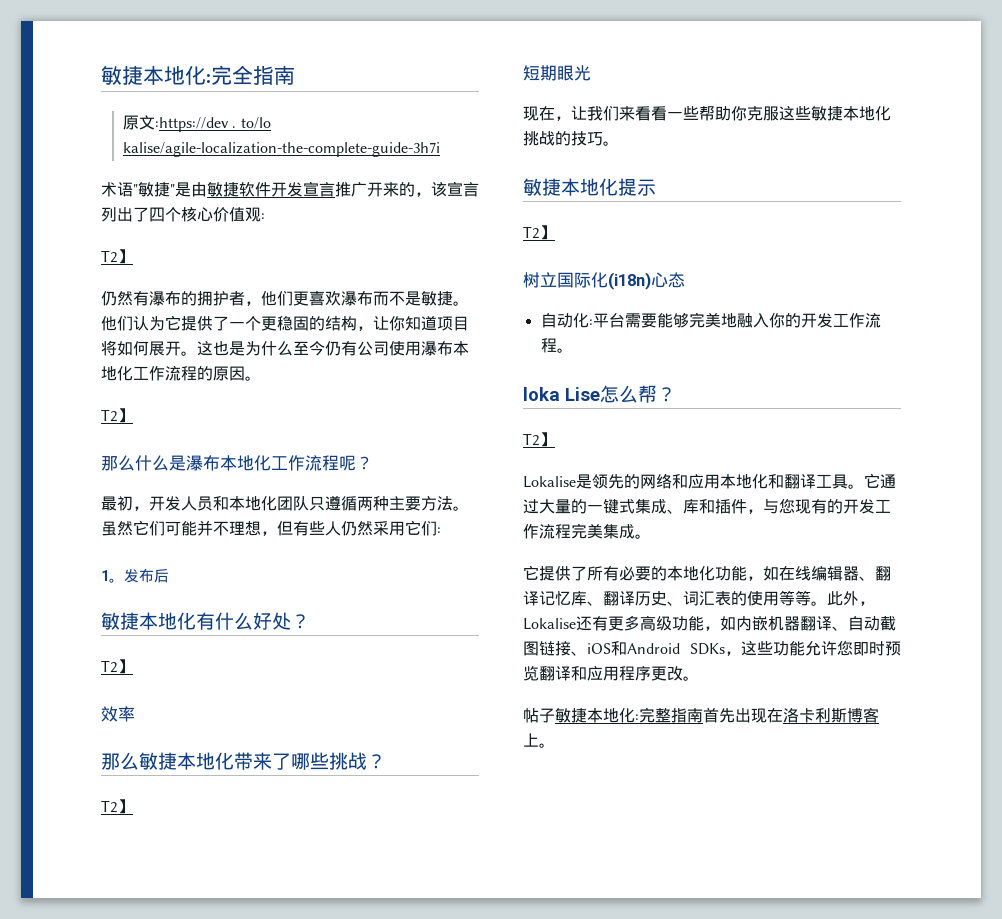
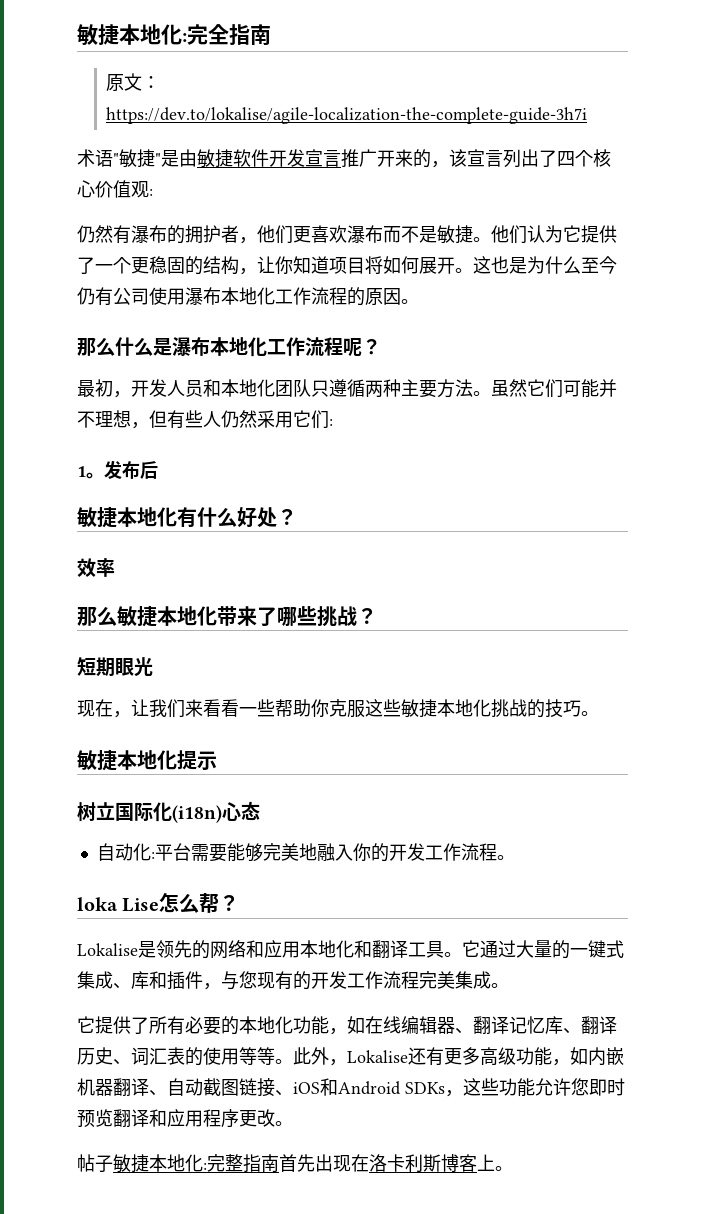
[154,117,271,132] [122,142,440,157] :https://dev . to/lo kalise/agile-localization-the-complete-guide-3h7i -> [142,76,161,89] [106,107,588,124] ：https://dev.to/lokalise/agile-localization-the-complete-guide-3h7i
[101,249,133,264] // T2】 -> (153, 192) none
[101,408,133,423] // T2】 -> (419, 301) none
[101,659,133,674] // T2】 -> (297, 517) none
[101,799,133,814] // T2】 -> (377, 616) none
[523,225,555,240] // T2】 -> (217, 760) none
[523,432,555,447] // T2】 -> (240, 903) none

